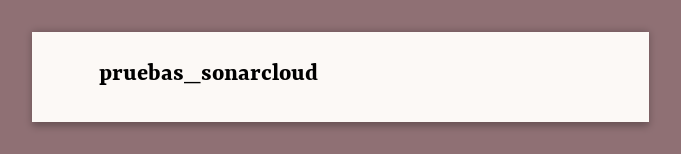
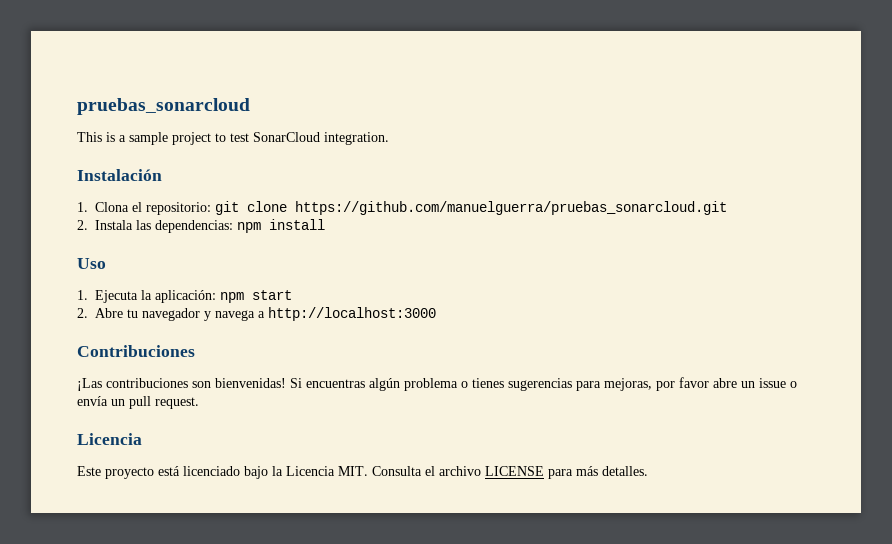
(318, 74) none -> [77,132,389,145] [77,169,162,181] [77,201,727,215] [77,219,325,233] [77,258,106,269] [77,290,292,303] [77,307,436,321] [77,345,195,357] [77,377,797,391] [77,396,199,409] [77,433,142,445] [77,466,648,479] // This is a sample project to test SonarCloud integration. // Instalación // 1. Clona el repositorio: git clone https://github.com/manuelguerra/pruebas_sonarcloud.git // 2. Instala las dependencias: npm install // Uso // 1. Ejecuta la aplicación: npm start // 2. Abre tu navegador y navega a http://localhost:3000 // Contribuciones // ¡Las contribuciones son bienvenidas! Si encuentras algún problema o tienes sugerencias para mejoras, por favor abre un issue o envía un pull request. // Licencia // Este proyecto está licenciado bajo la Licencia MIT. Consulta el archivo LICENSE para más detalles.

